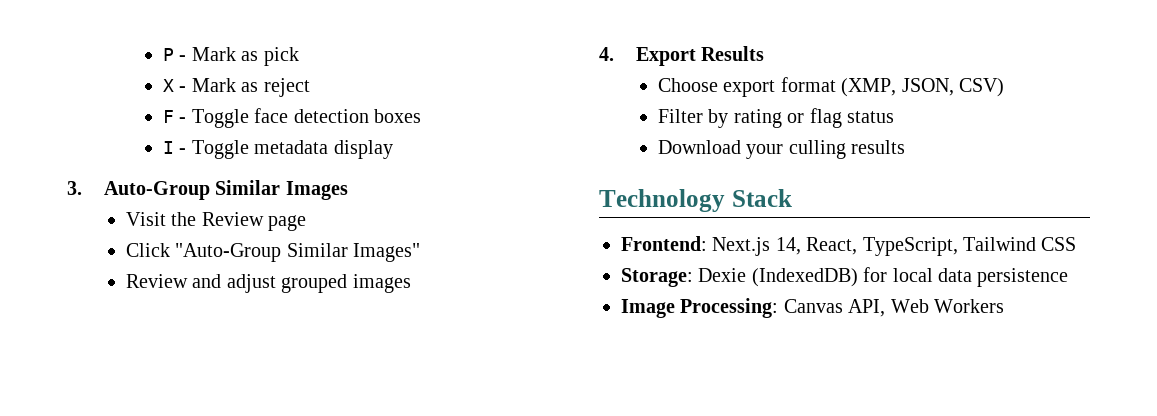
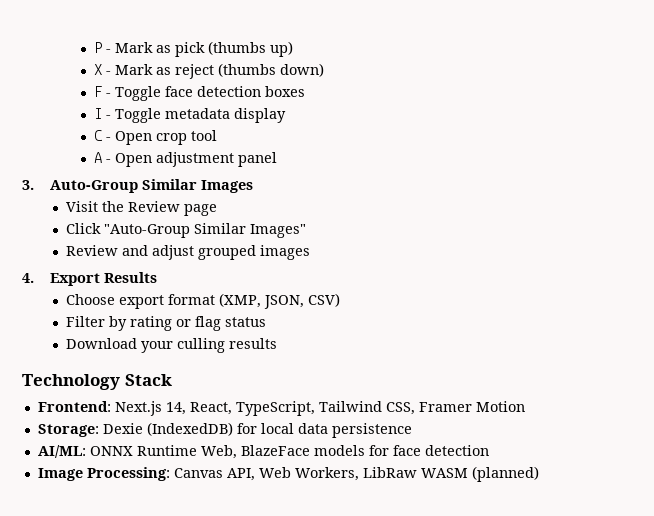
(299, 56) none -> [208,41,294,57] (thumbs up)
(310, 87) none -> [218,63,325,77] (thumbs down)
(393, 149) none -> [94,130,218,145] [94,152,278,167] // C - Open crop tool // A - Open adjustment panel
[1041,237,1077,251] CSS -> [385,401,525,415] CSS, Framer Motion
(1069, 277) none -> [37,445,489,459] // AI/ML: ONNX Runtime Web, BlazeFace models for face detection
[934,299,1004,313] Workers -> [294,466,539,482] Workers, LibRaw WASM (planned)

